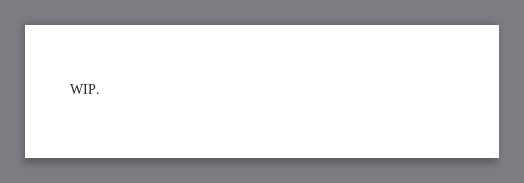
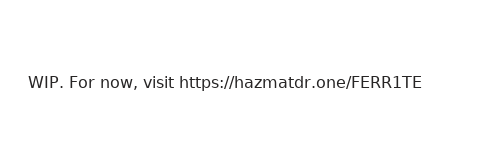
(100, 89) none -> [68,76,422,91] For now, visit https://hazmatdr.one/FERR1TE

